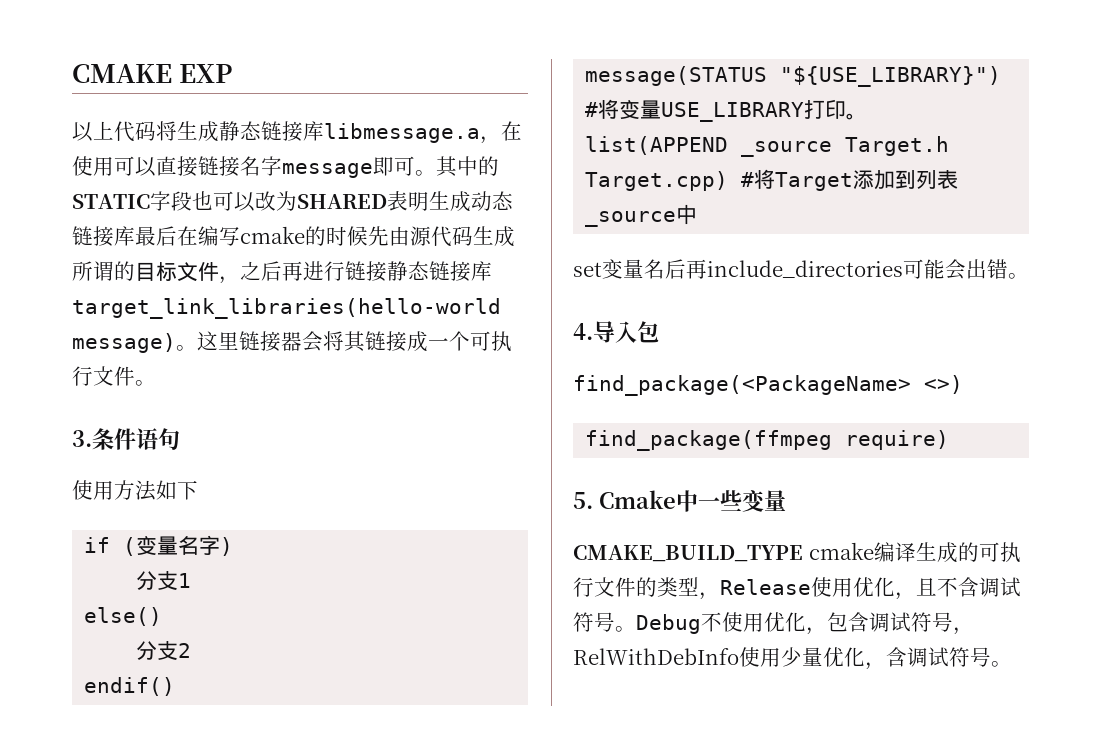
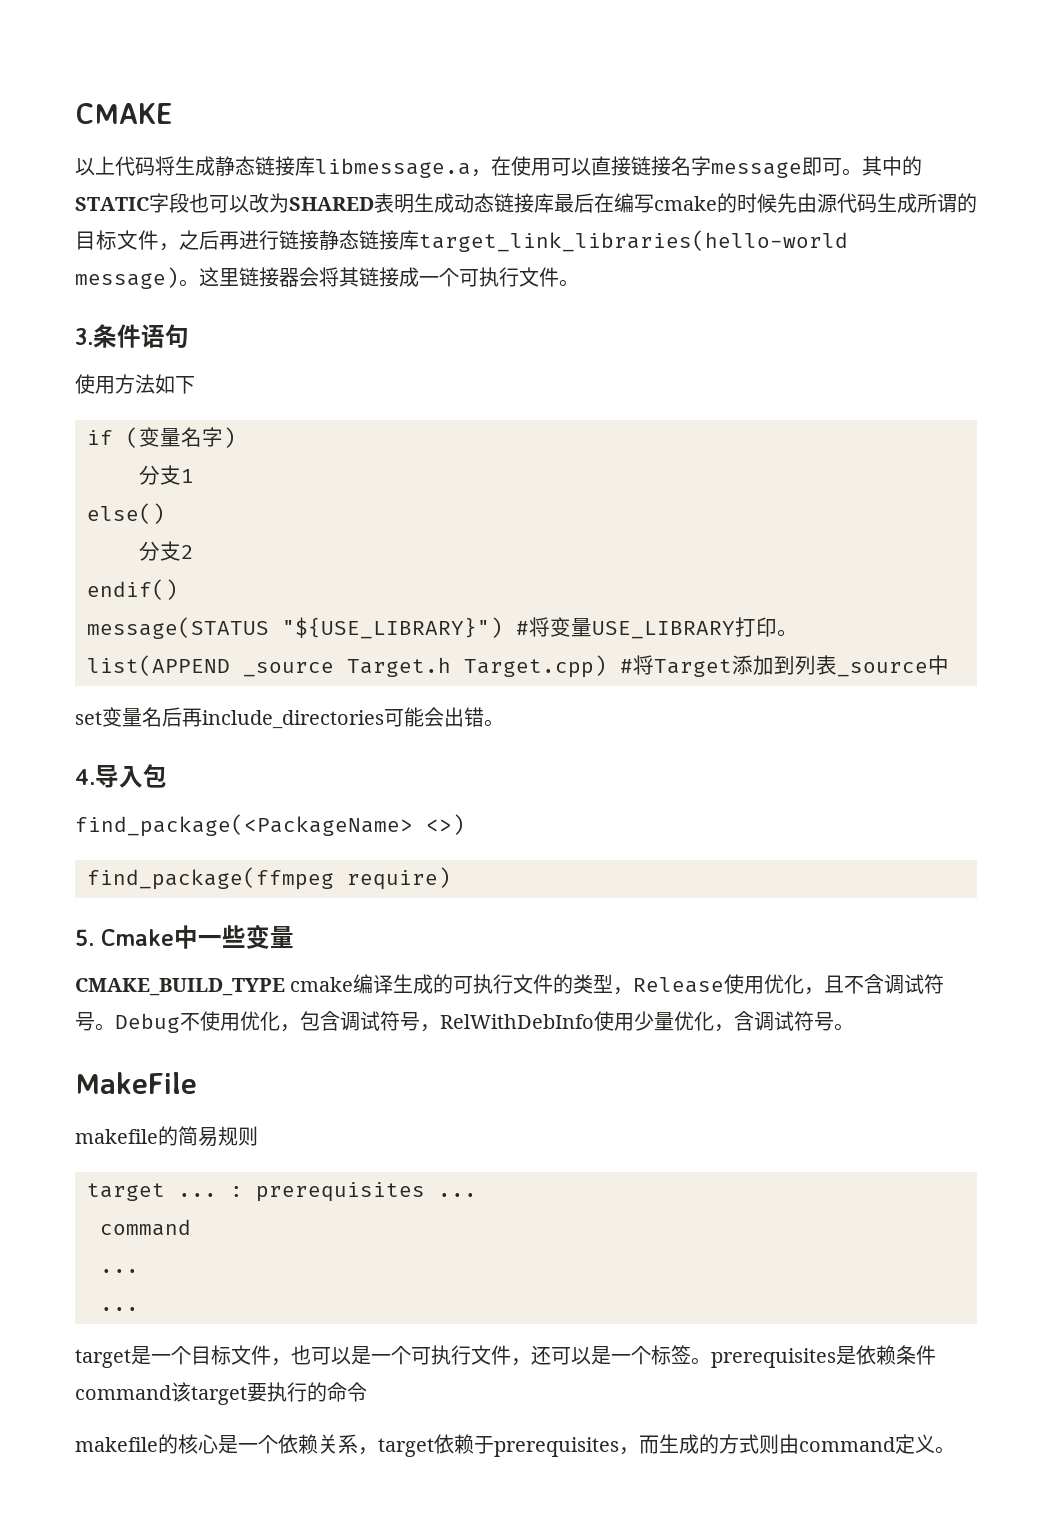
[179,64,234,83] EXP -> (173, 113) none
(1012, 664) none -> [75,1072,197,1094] [75,1126,258,1147] [87,1182,477,1202] [100,1219,191,1236] [100,1269,139,1273] [100,1307,139,1311] [75,1345,936,1368] [75,1382,367,1405] [75,1434,955,1457] // MakeFile // makefile的简易规则 // target ... : prerequisites ... // command // ... // ... // target是一个目标文件，也可以是一个可执行文件，还可以是一个标签。prerequisites是依赖条件command该target要执行的命令 // makefile的核心是一个依赖关系，target依赖于prerequisites，而生成的方式则由command定义。

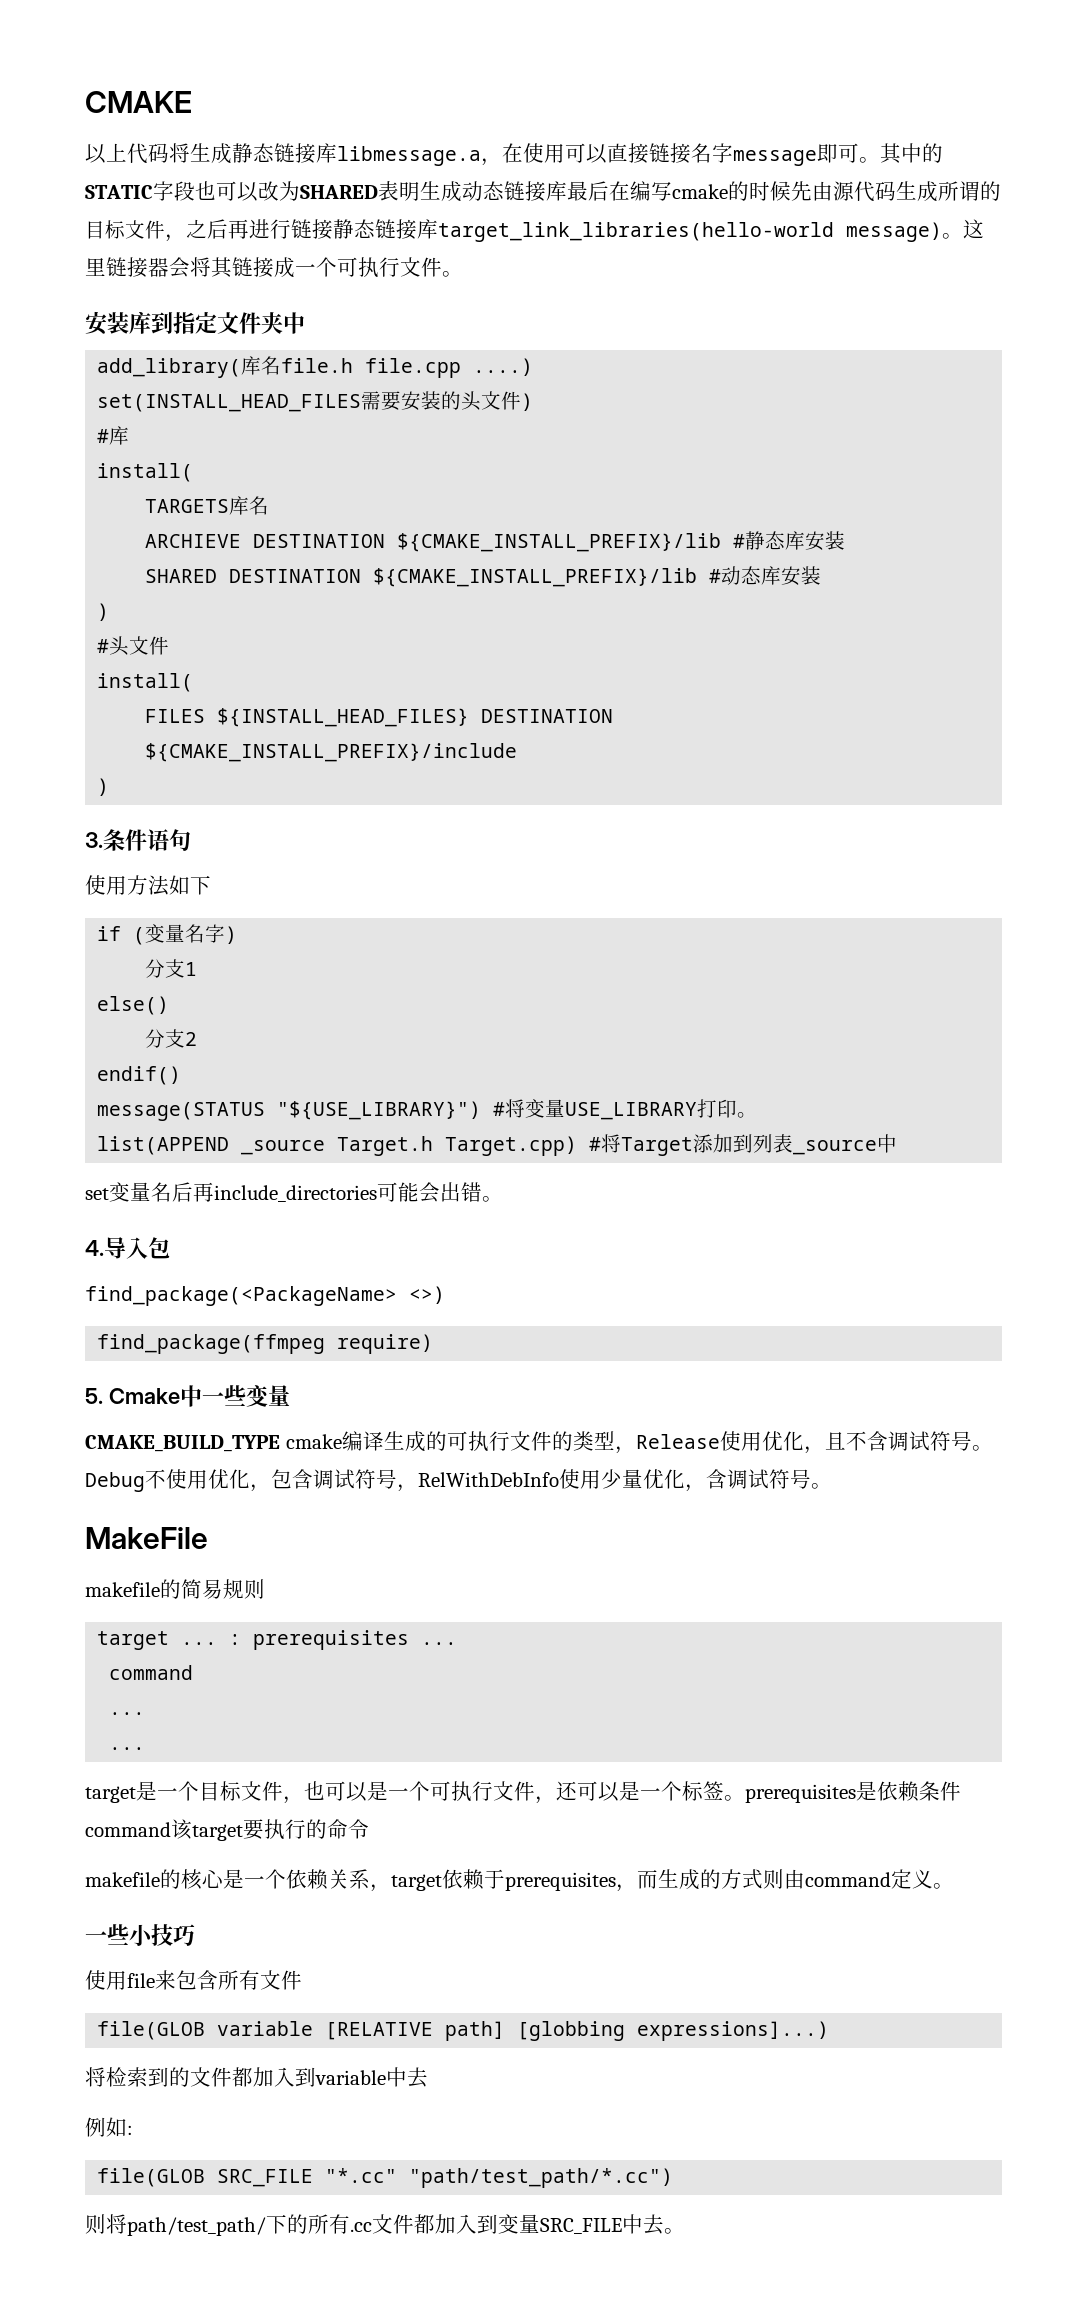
(579, 283) none -> [85,311,305,335] [97,356,534,378] [97,391,534,412] [97,426,130,445] [97,463,194,482] [145,496,270,515] [145,531,846,552] [145,566,822,587] [97,603,110,621] [97,636,170,656] [97,673,194,692] [145,708,614,727] [145,743,518,762] [97,778,110,796] // 安装库到指定文件夹中 // add_library(库名file.h file.cpp ....) // set(INSTALL_HEAD_FILES需要安装的头文件) // #库 // install( // TARGETS库名 // ARCHIEVE DESTINATION ${CMAKE_INSTALL_PREFIX}/lib #静态库安装 // SHARED DESTINATION ${CMAKE_INSTALL_PREFIX}/lib #动态库安装 // ) // #头文件 // install( // FILES ${INSTALL_HEAD_FILES} DESTINATION ${CMAKE_INSTALL_PREFIX}/include // )
(955, 1450) none -> [85,1924,195,1946] [85,1970,302,1990] [97,2021,830,2041] [85,2067,428,2088] [85,2117,133,2137] [97,2168,674,2188] [85,2214,685,2236] // 一些小技巧 // 使用file来包含所有文件 // file(GLOB variable [RELATIVE path] [globbing expressions]...) // 将检索到的文件都加入到variable中去 // 例如: // file(GLOB SRC_FILE "*.cc" "path/test_path/*.cc") // 则将path/test_path/下的所有.cc文件都加入到变量SRC_FILE中去。

